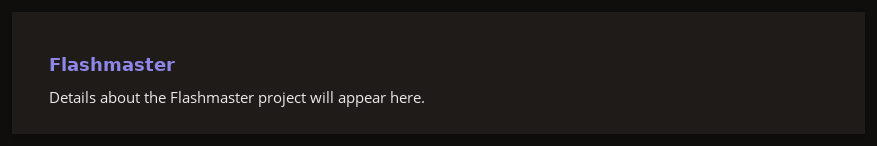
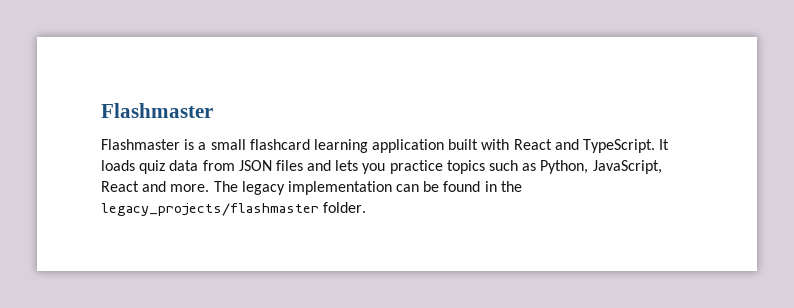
[49,91,426,107] Details about the Flashmaster project will appear here. -> [101,139,670,153] [101,160,662,174] [101,181,522,195] [101,202,367,216] Flashmaster is a small flashcard learning application built with React and TypeScript. It loads quiz data from JSON files and lets you practice topics such as Python, JavaScript, React and more. The legacy implementation can be found in the legacy_projects/flashmaster folder.

